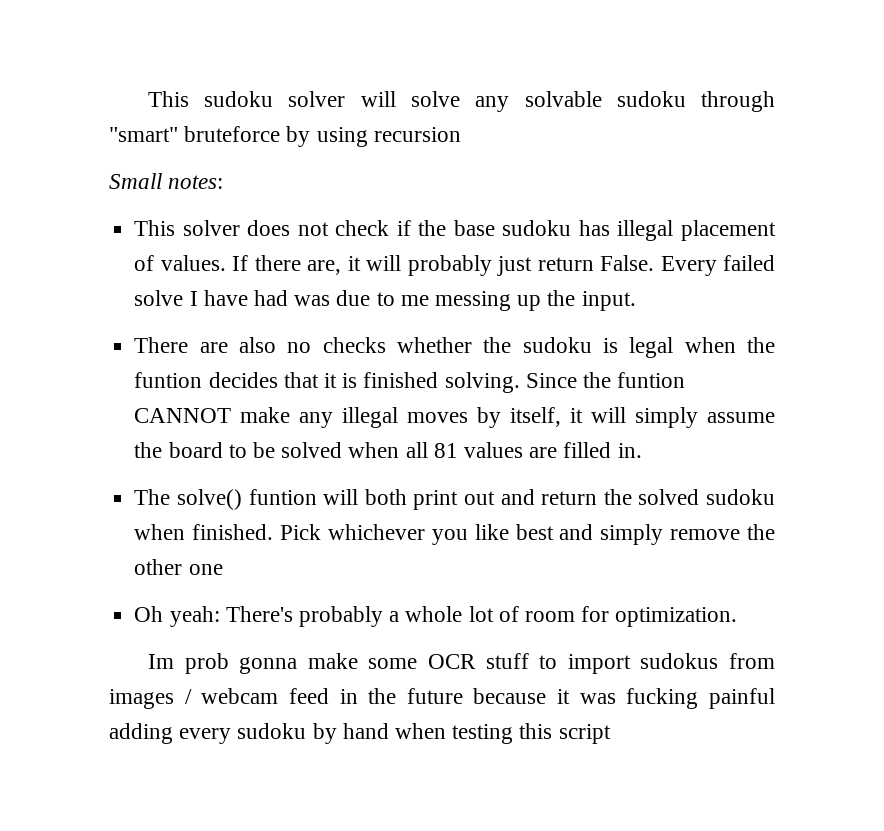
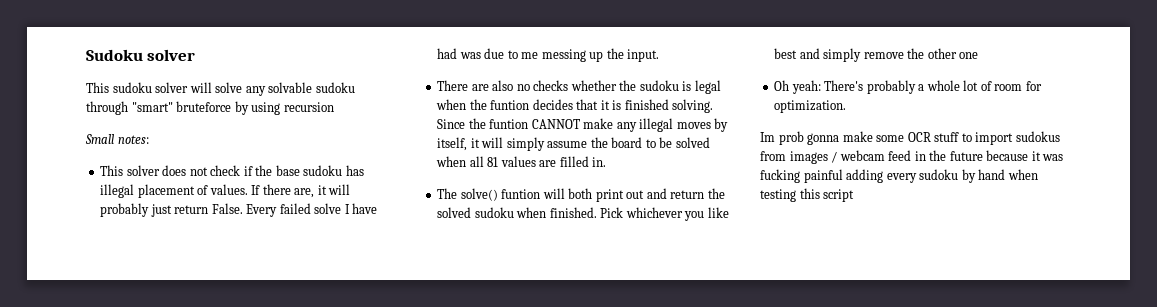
(147, 99) none -> [86,49,196,61] Sudoku solver //

